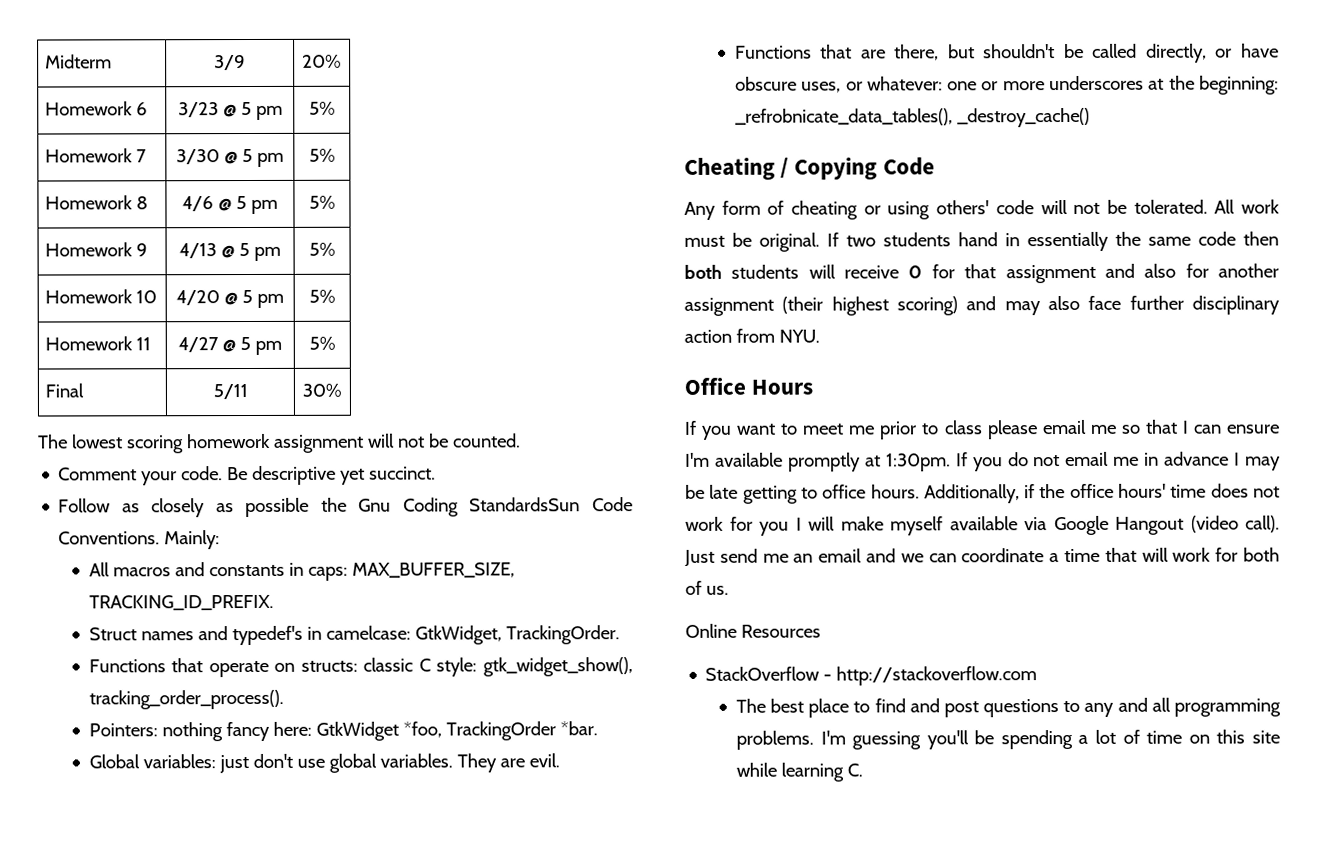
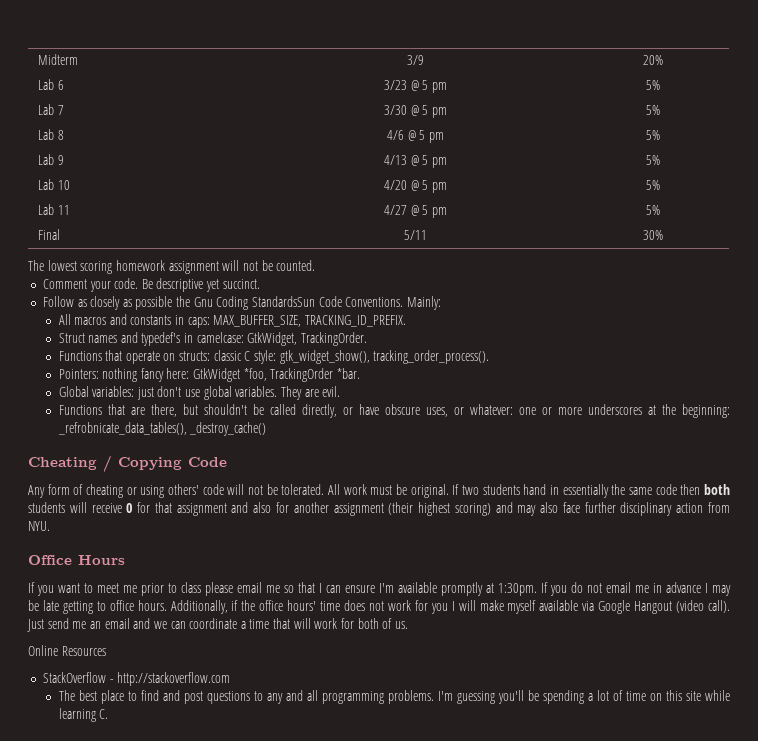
[44,101,133,116] Homework -> [38,79,55,90] Lab
[44,148,133,163] Homework -> [38,104,55,115] Lab
[44,195,133,210] Homework -> [38,129,55,140] Lab
[44,242,133,257] Homework -> [38,154,55,165] Lab
[44,289,133,304] Homework -> [38,179,55,190] Lab
[44,336,133,351] Homework -> [38,204,55,215] Lab

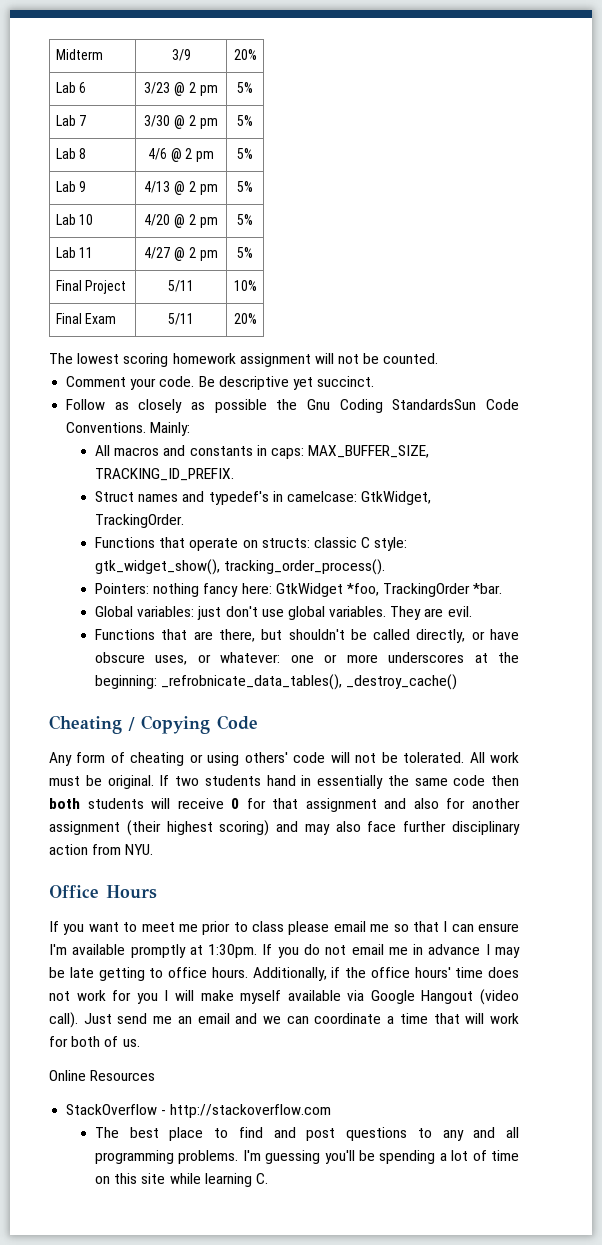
[422,80,429,90] 5 -> [188,82,196,93] 2
[422,105,429,115] 5 -> [188,115,196,126] 2
[419,130,426,140] 5 -> [185,148,193,159] 2
[422,155,429,165] 5 -> [188,181,196,192] 2
[422,180,429,190] 5 -> [188,214,196,225] 2
[422,205,429,215] 5 -> [188,247,196,258] 2
[404,230,427,240] [642,230,663,240] | 5/11 | 30% -> [85,280,127,294] [168,280,194,292] [233,280,257,291] [55,313,117,324] [168,313,194,325] [233,313,257,324] Project | 5/11 | 10% // Final Exam | 5/11 | 20%

